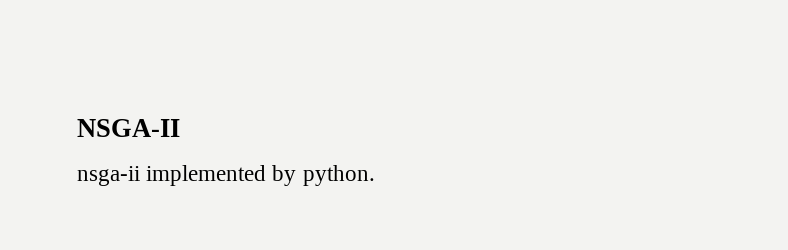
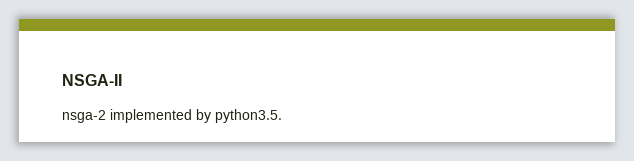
[77,166,140,186] nsga-ii -> [62,110,106,123] nsga-2
[302,165,375,186] python. -> [215,109,282,123] python3.5.

